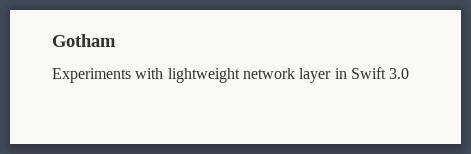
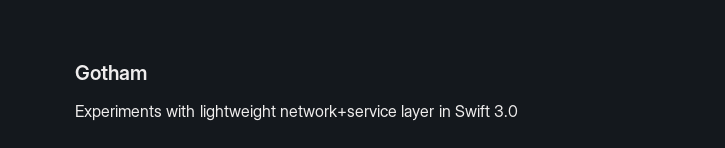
[242,68,295,79] network -> [279,105,397,117] network+service

